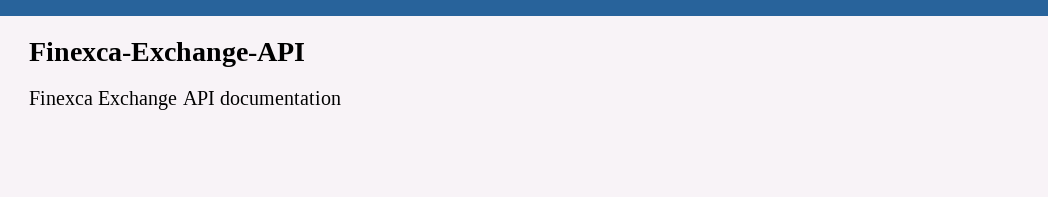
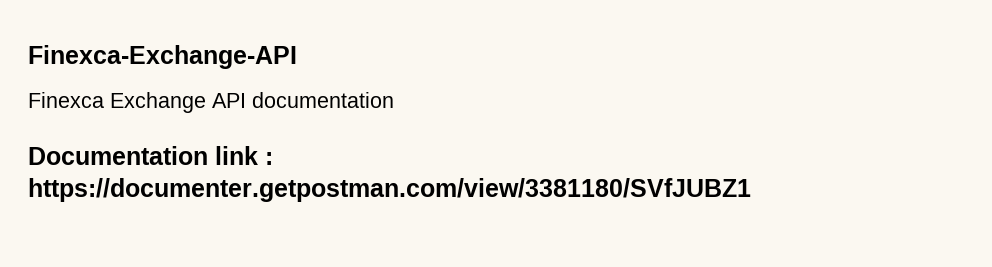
(342, 98) none -> [28,146,273,165] [28,178,751,202] // Documentation link : https://documenter.getpostman.com/view/3381180/SVfJUBZ1

